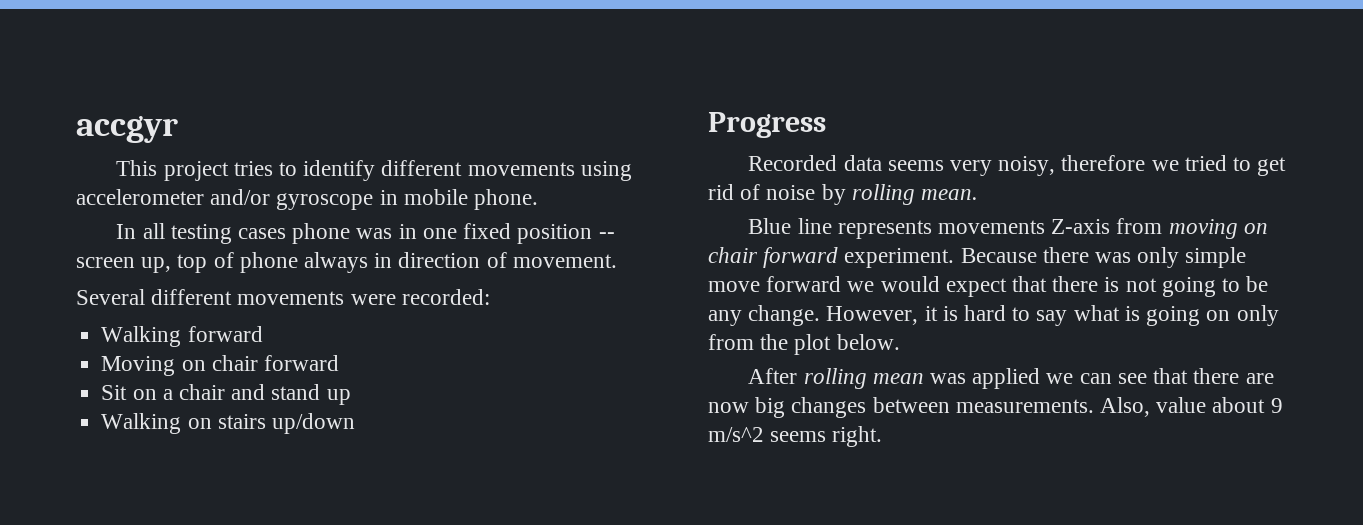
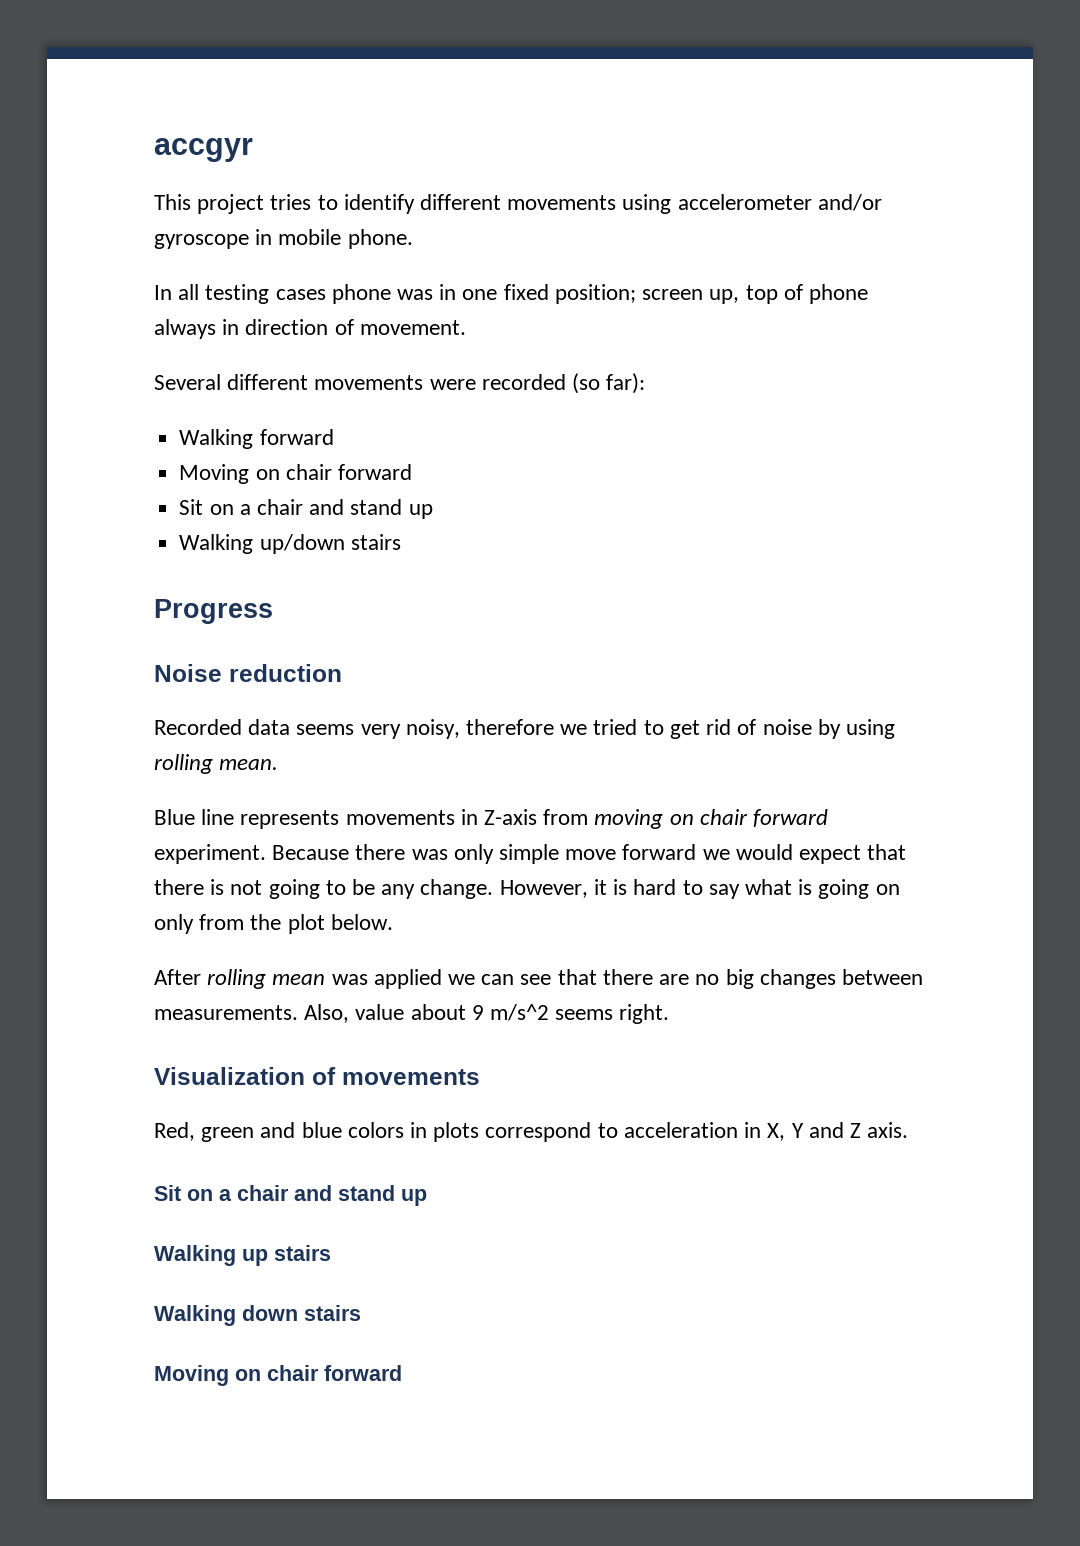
[517,224,615,244] position -- -> [554,284,636,304] position;
[401,289,490,305] recorded: -> [481,373,646,394] recorded (so far):
[187,413,355,434] on stairs up/down -> [259,534,401,554] up/down stairs
(826, 125) none -> [154,664,342,682] // Noise reduction
(846, 194) none -> [845,719,895,739] using
(1046, 227) none -> [460,809,478,825] in
[708,402,749,413] now -> [695,974,720,985] no
(883, 436) none -> [154,1067,480,1085] [154,1122,909,1142] [154,1185,427,1206] [154,1245,331,1266] [154,1305,361,1326] [154,1365,402,1386] // Visualization of movements // Red, green and blue colors in plots correspond to acceleration in X, Y and Z axis. // Sit on a chair and stand up // Walking up stairs // Walking down stairs // Moving on chair forward

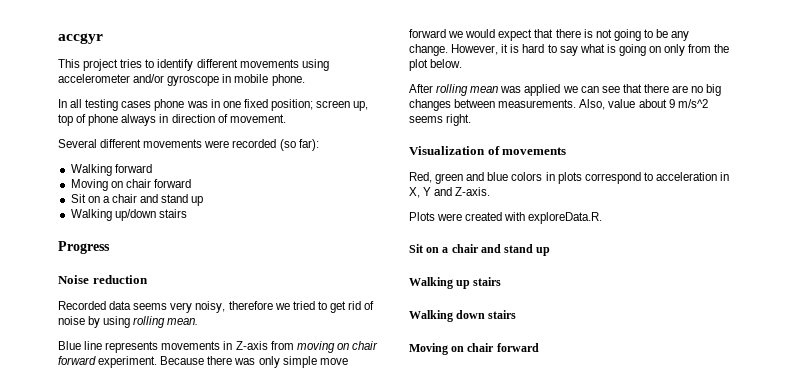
[849,1122,909,1138] Z axis. -> [455,187,491,196] [409,212,603,224] Z-axis. // Plots were created with exploreData.R.

